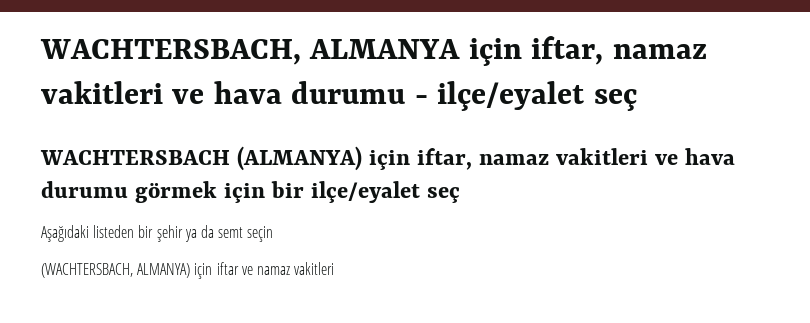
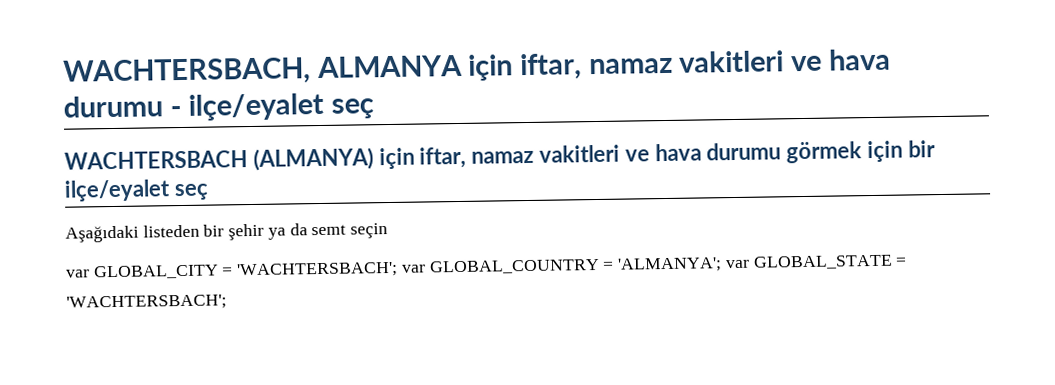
[41,262,335,279] (WACHTERSBACH, ALMANYA) için iftar ve namaz vakitleri -> [66,254,908,280] [66,294,227,311] var GLOBAL_CITY = 'WACHTERSBACH'; var GLOBAL_COUNTRY = 'ALMANYA'; var GLOBAL_STATE = 'WACHTERSBACH';

